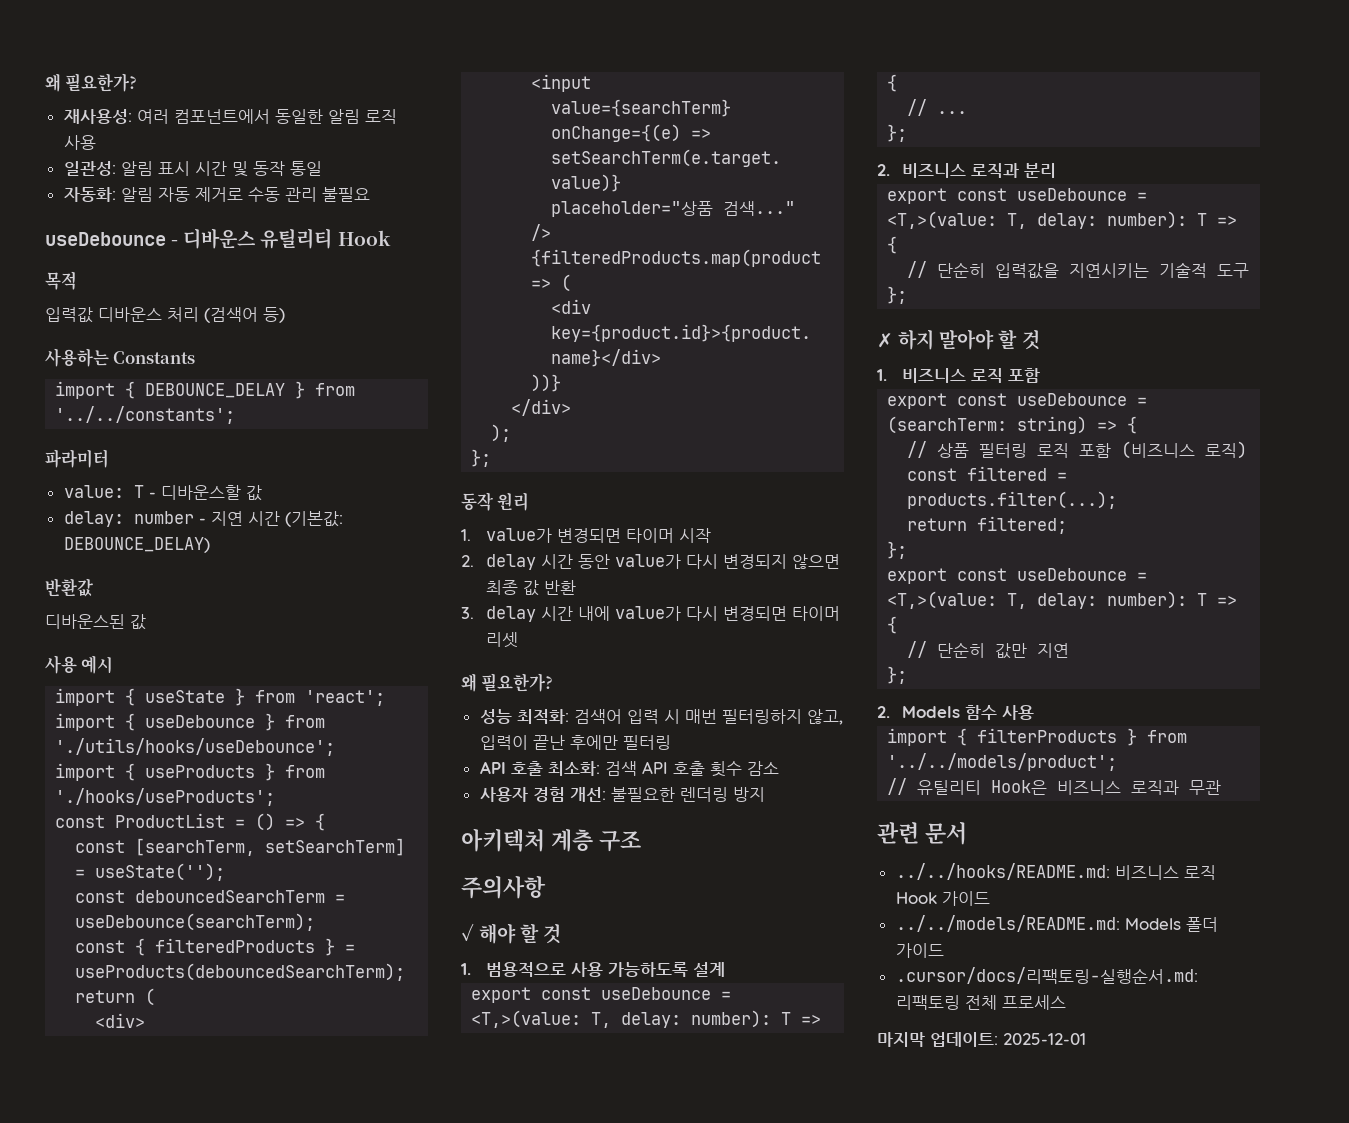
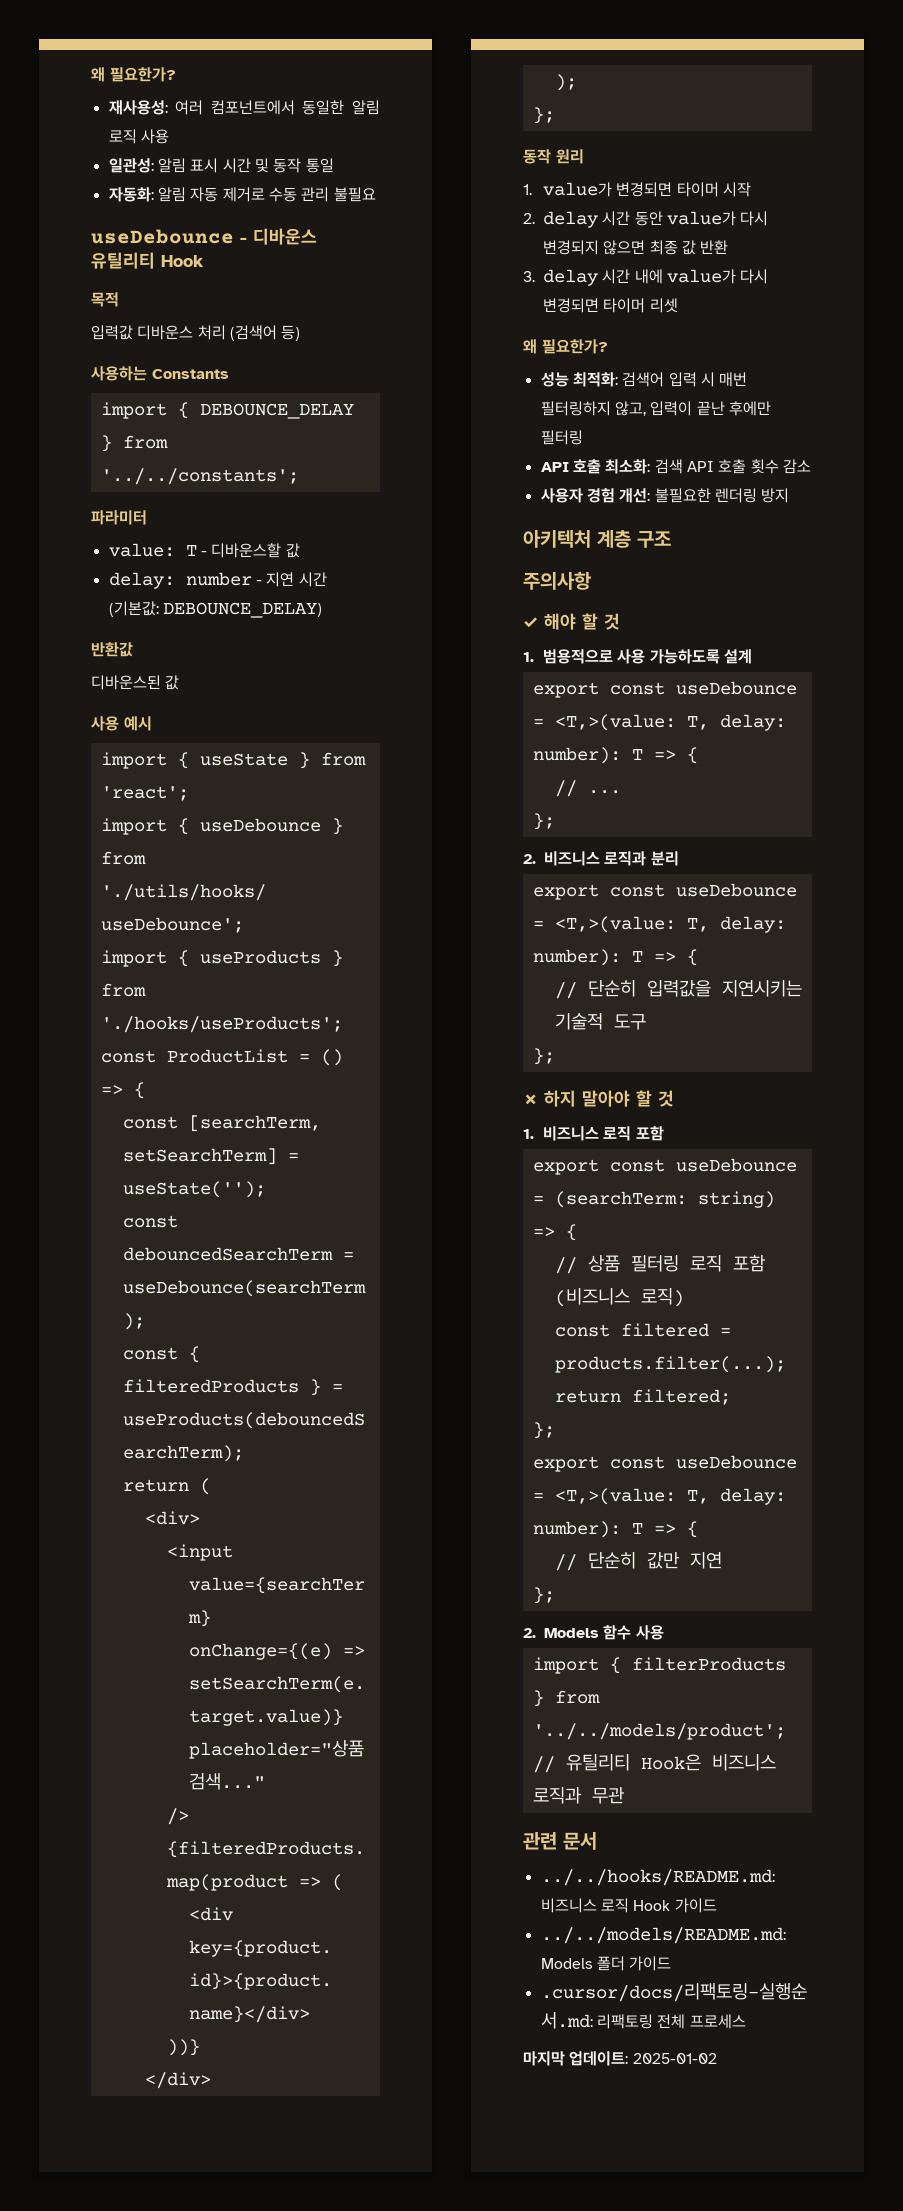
[1003,1033,1086,1045] 2025-12-01 -> [632,2053,717,2064] 2025-01-02

